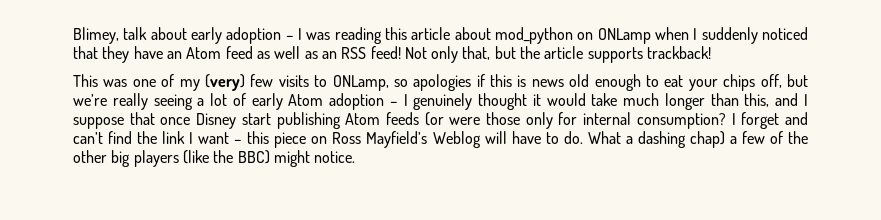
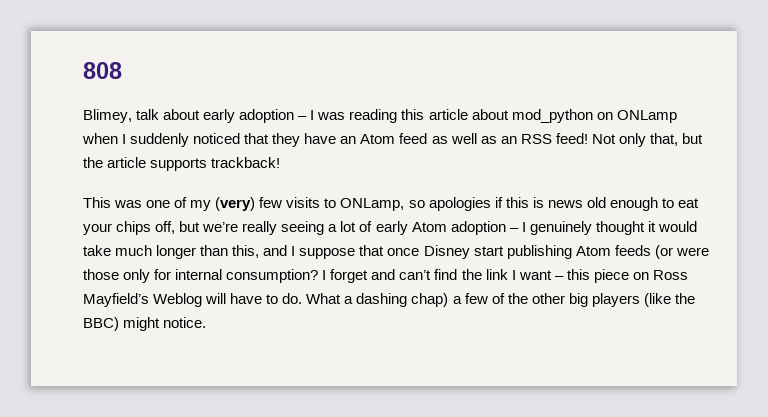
(73, 35) none -> [83,62,122,79] 808 //

